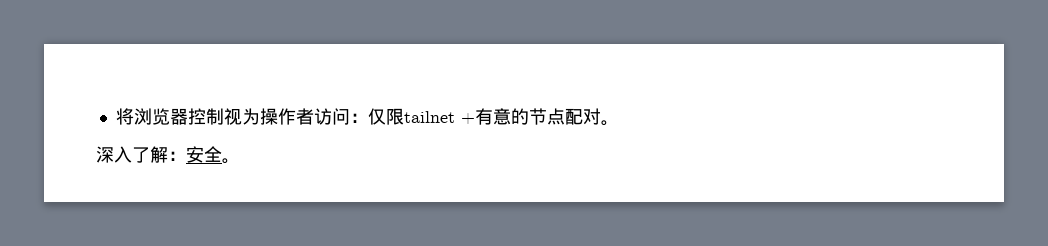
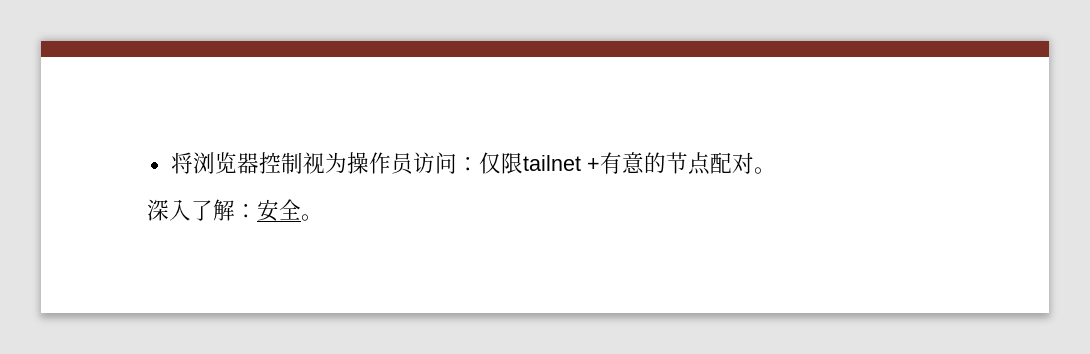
[295,108,314,125] 者 -> [390,153,414,175] 员

